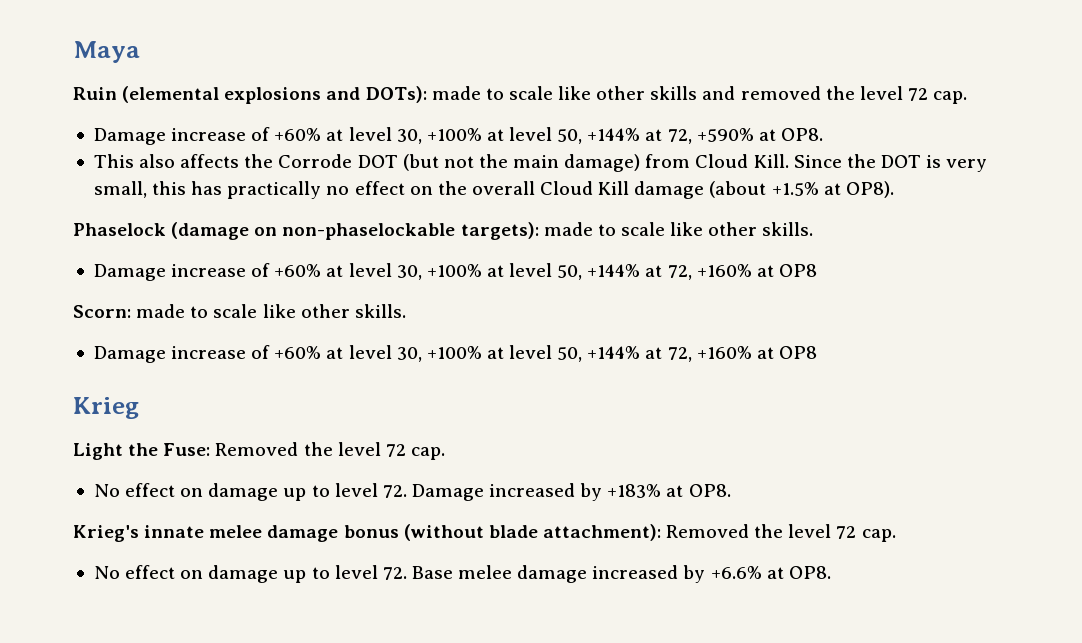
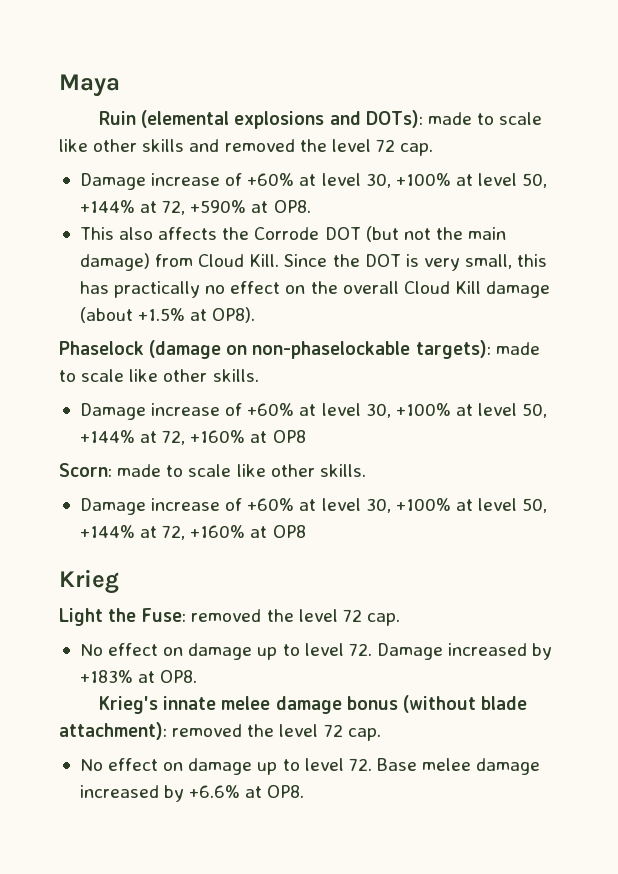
[215,442,299,456] Removed -> [191,609,262,622] removed
[666,524,750,538] Removed -> [172,724,243,737] removed

